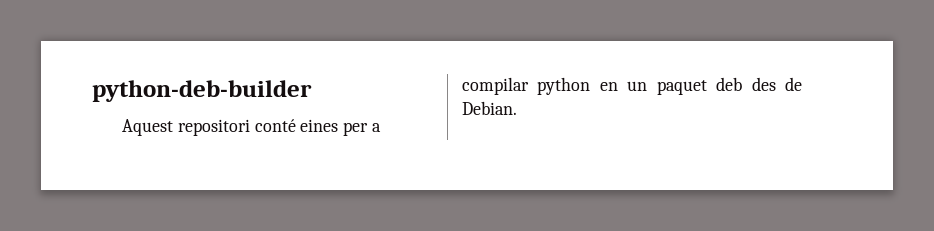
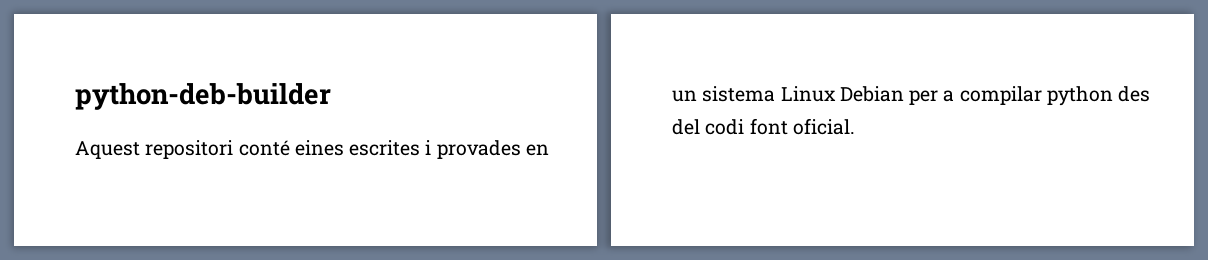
[343,122,381,136] [462,77,803,95] [462,101,517,115] per a compilar python en un paquet deb des de Debian. -> [349,140,549,159] [672,86,1151,106] [672,118,855,135] escrites i provades en un sistema Linux Debian per a compilar python des del codi font oficial.

